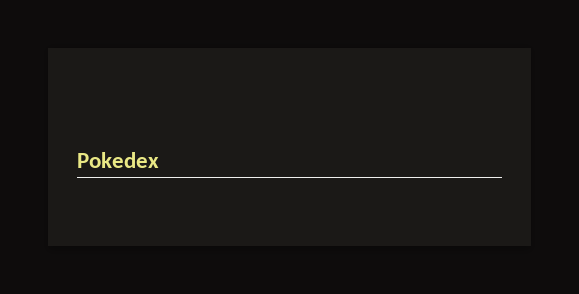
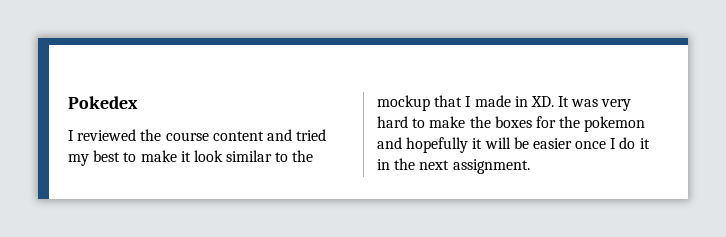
(159, 160) none -> [68,129,327,141] [68,150,314,166] [377,95,632,111] [377,116,646,132] [377,137,650,153] [377,158,530,174] // I reviewed the course content and tried my best to make it look similar to the mockup that I made in XD. It was very hard to make the boxes for the pokemon and hopefully it will be easier once I do it in the next assignment.

